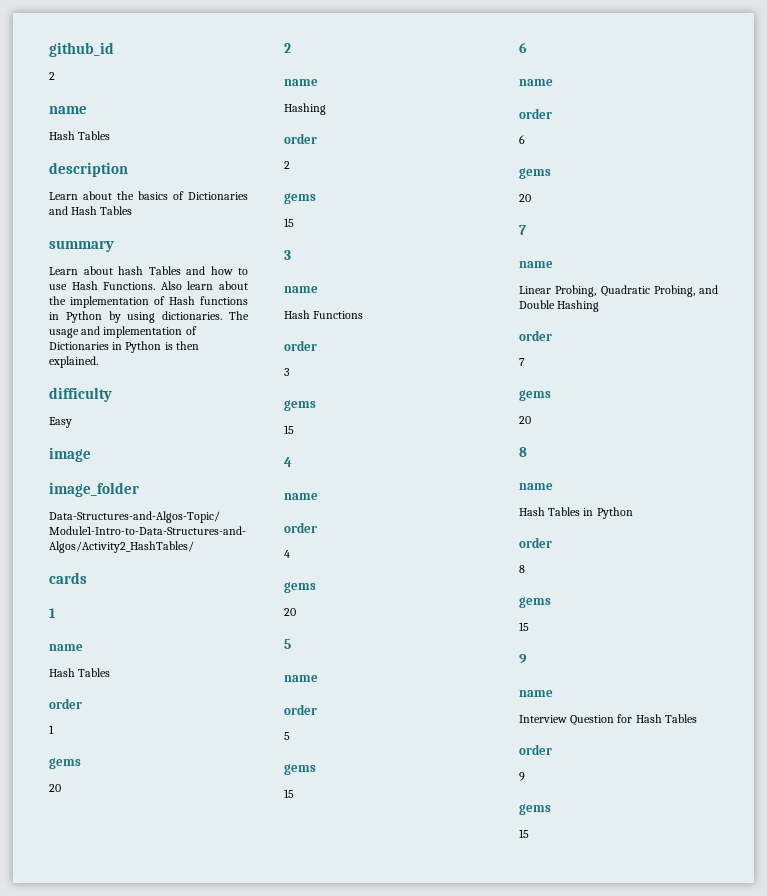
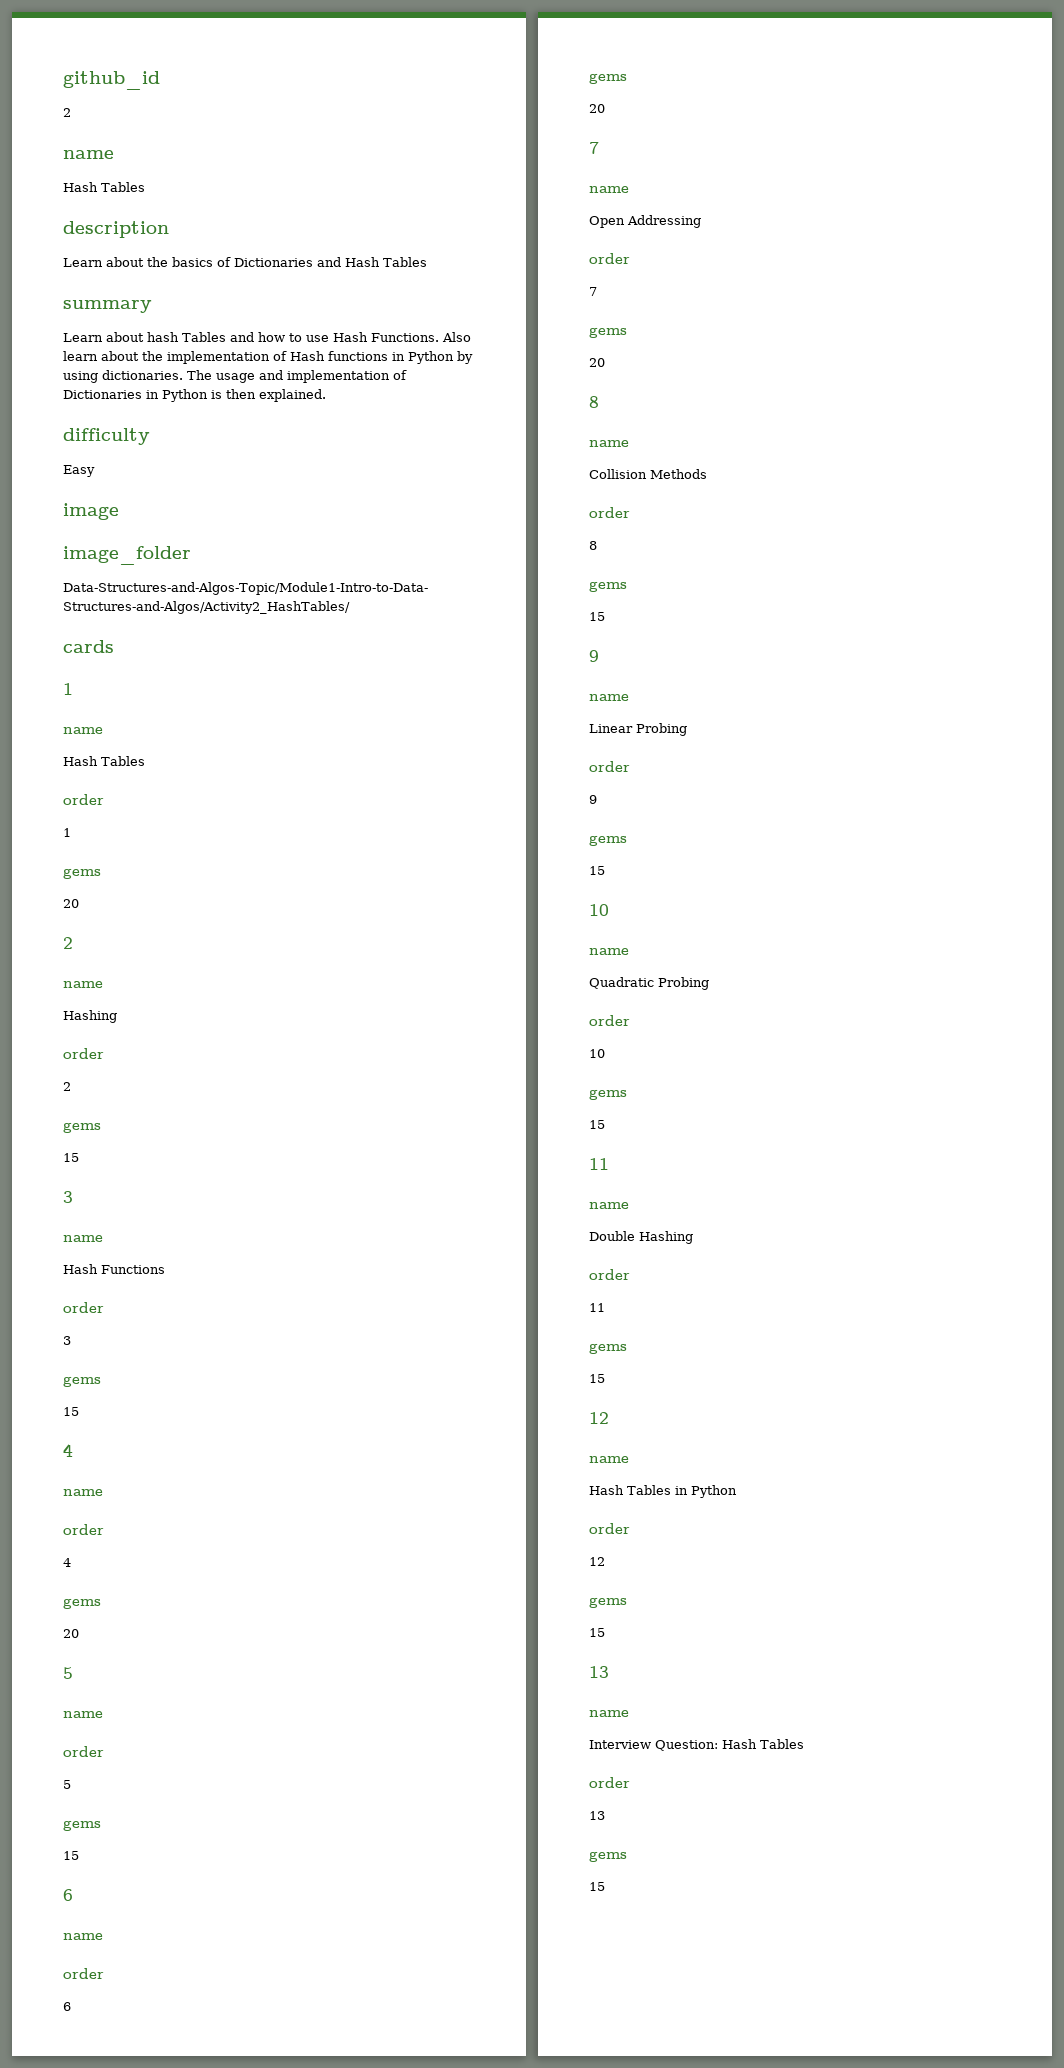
[519,285,718,297] [519,300,600,312] Linear Probing, Quadratic Probing, and Double Hashing -> [589,215,701,228] Open Addressing
[519,507,633,519] Hash Tables in Python -> [589,469,707,479] Collision Methods
[519,714,697,726] Interview Question for Hash Tables -> [589,723,687,736] Linear Probing
(529, 833) none -> [589,904,609,916] [589,948,629,955] [589,977,709,990] [589,1015,630,1026] [589,1049,605,1058] [589,1089,627,1100] [589,1120,605,1129] [589,1158,609,1170] [589,1202,629,1209] [589,1231,693,1244] [589,1269,630,1280] [589,1303,605,1312] [589,1343,627,1354] [589,1374,605,1383] [589,1412,609,1424] [589,1456,629,1463] [589,1485,737,1498] [589,1523,630,1534] [589,1557,605,1566] [589,1597,627,1608] [589,1628,605,1637] [589,1666,609,1678] [589,1710,629,1717] [589,1739,804,1751] [589,1777,630,1788] [589,1811,605,1820] [589,1851,627,1862] [589,1882,605,1891] // 10 // name // Quadratic Probing // order // 10 // gems // 15 // 11 // name // Double Hashing // order // 11 // gems // 15 // 12 // name // Hash Tables in Python // order // 12 // gems // 15 // 13 // name // Interview Question: Hash Tables // order // 13 // gems // 15

